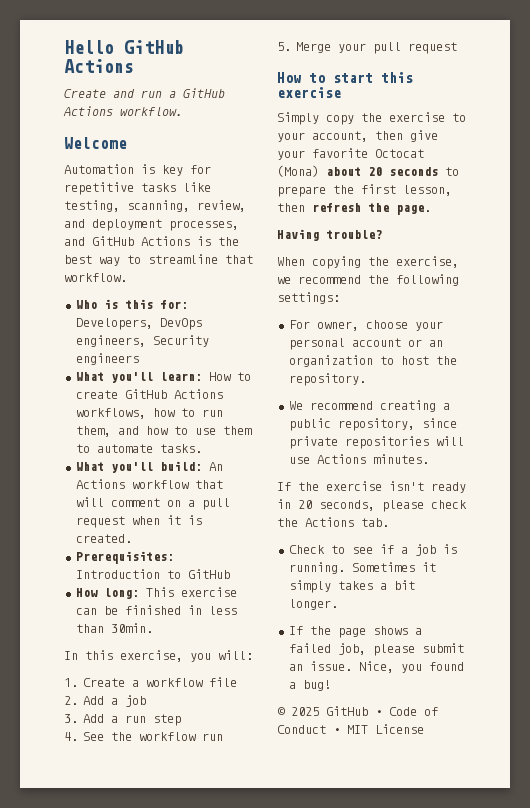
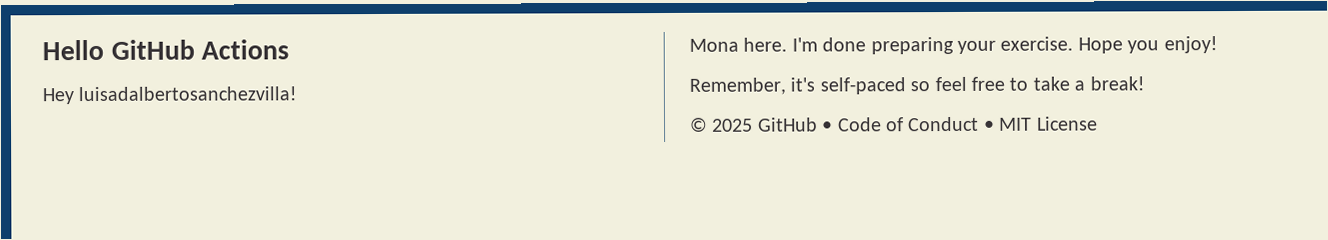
[64,88,225,98] [63,106,183,116] [64,137,127,149] [64,164,211,176] [64,182,211,195] [64,200,246,212] [64,219,239,231] [64,236,239,246] [64,254,253,266] [64,273,127,282] [75,299,188,309] [75,318,202,330] [75,335,209,347] [75,353,139,365] [75,372,251,383] [75,389,223,399] [75,408,223,419] [75,426,252,437] [75,444,202,453] [75,461,223,473] [75,479,223,489] [75,497,230,510] [75,515,202,528] [75,534,132,543] [75,551,174,564] [75,569,230,579] [75,587,237,599] [75,605,237,615] [75,623,153,633] [64,650,253,662] [64,677,238,687] [64,695,147,707] [64,714,182,726] [64,732,224,741] [277,42,458,54] [277,72,413,83] [277,87,341,98] [277,112,466,125] [277,130,438,142] [277,148,424,160] [277,165,459,177] [277,184,452,197] [277,203,431,215] [277,229,382,241] [277,256,459,269] [277,274,459,286] [277,292,340,304] [288,320,443,331] [288,338,443,350] [288,355,457,367] [288,373,366,386] [288,400,450,412] [288,418,457,431] [288,436,464,449] [288,454,429,464] [277,481,466,493] [277,499,467,512] [277,517,389,527] [288,544,457,556] [288,562,436,574] [288,580,415,593] [288,599,338,610] [288,626,422,638] [288,643,464,656] [288,661,464,673] [288,680,331,691] Create and run a GitHub Actions workflow. // Welcome // Automation is key for repetitive tasks like testing, scanning, review, and deployment processes, and GitHub Actions is the best way to streamline that workflow. // Who is this for: Developers, DevOps engineers, Security engineers // What you'll learn: How to create GitHub Actions workflows, how to run them, and how to use them to automate tasks. // What you'll build: An Actions workflow that will comment on a pull request when it is created. // Prerequisites: Introduction to GitHub // How long: This exercise can be finished in less than 30min. // In this exercise, you will: // 1. Create a workflow file // 2. Add a job // 3. Add a run step // 4. See the workflow run // 5. Merge your pull request // How to start this exercise // Simply copy the exercise to your account, then give your favorite Octocat (Mona) about 20 seconds to prepare the first lesson, then refresh the page. // Having trouble? // When copying the exercise, we recommend the following settings: // For owner, choose your personal account or an organization to host the repository. // We recommend creating a public repository, since private repositories will use Actions minutes. // If the exercise isn't ready in 20 seconds, please check the Actions tab. // Check to see if a job is running. Sometimes it simply takes a bit longer. // If the page shows a failed job, please submit an issue. Nice, you found a bug! -> [42,86,298,105] [689,36,1218,55] [689,76,1145,95] Hey luisadalbertosanchezvilla! // Mona here. I'm done preparing your exercise. Hope you enjoy! // Remember, it's self-paced so feel free to take a break!

